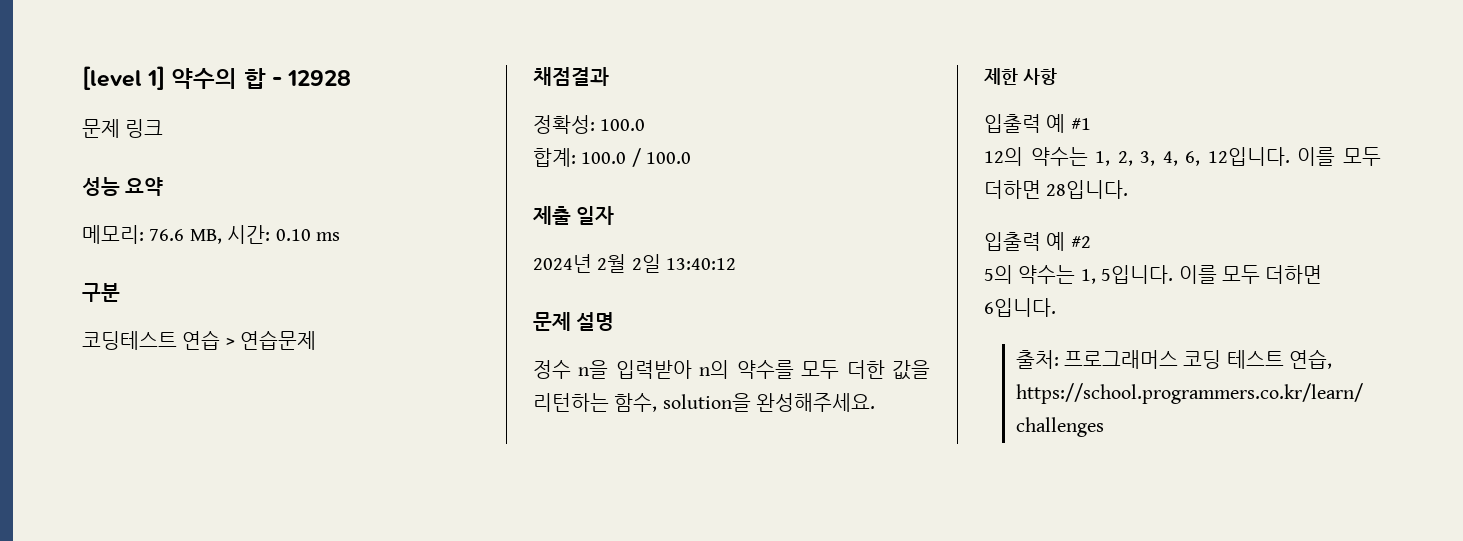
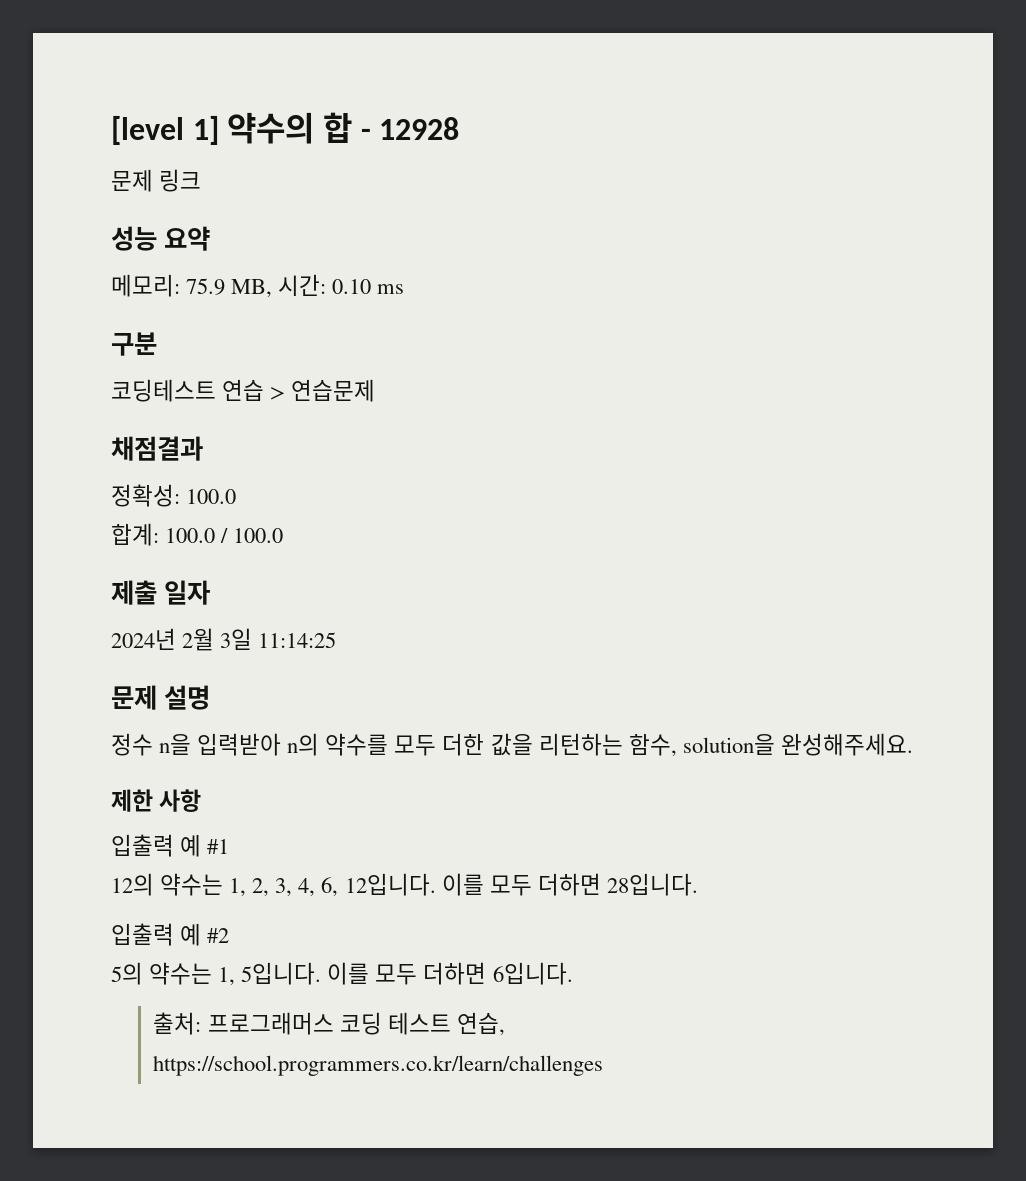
[149,229,185,241] 76.6 -> [186,278,226,295] 75.9
[631,254,737,273] 2일 13:40:12 -> [220,628,337,650] 3일 11:14:25

